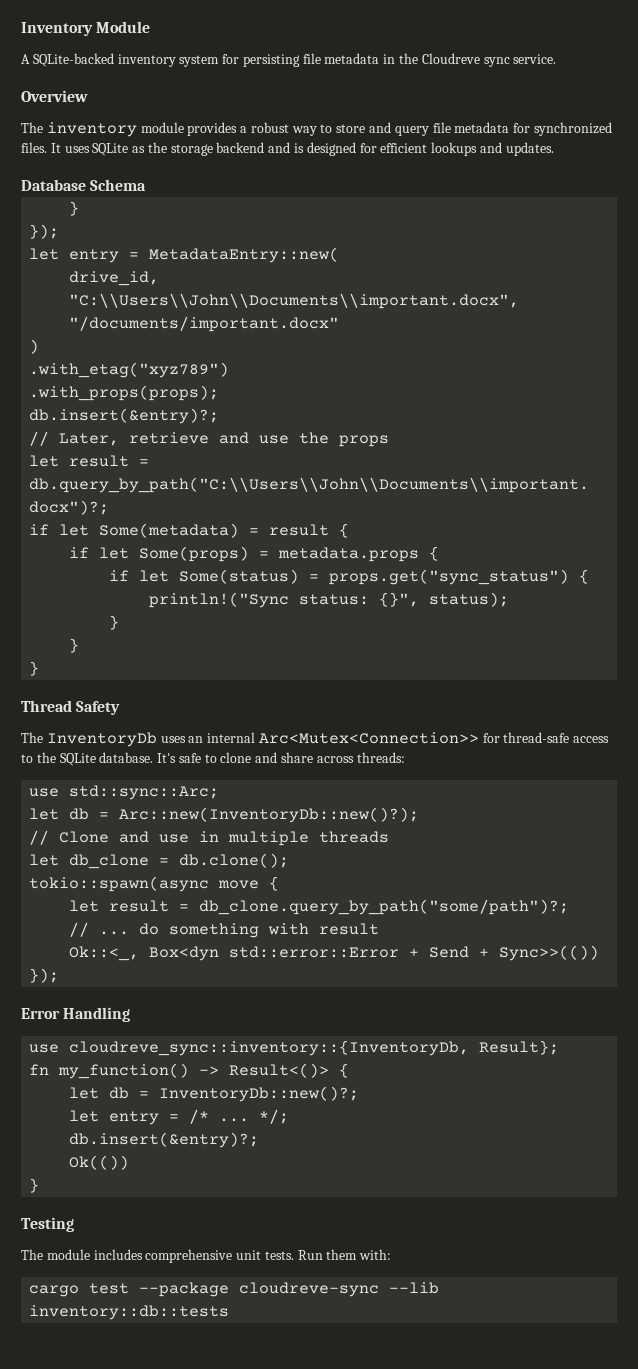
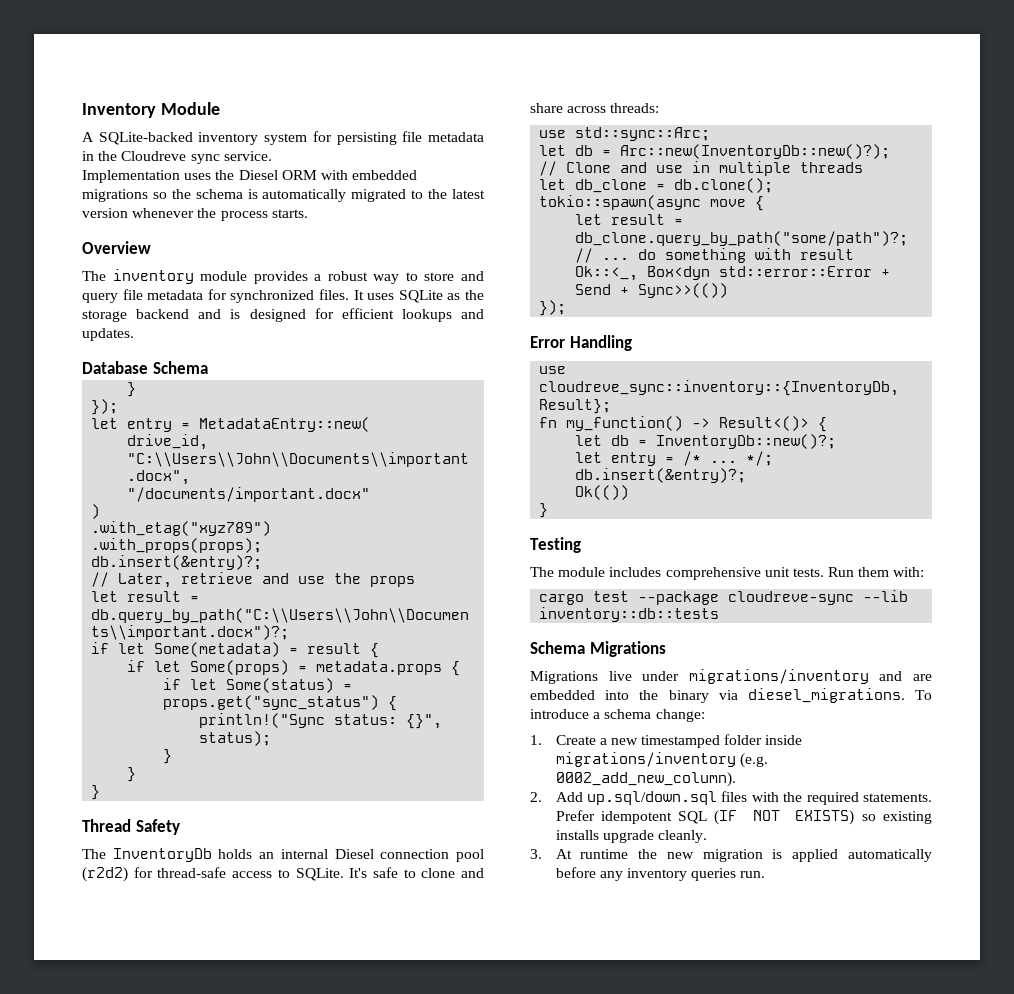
(557, 59) none -> [82,170,418,183] [82,189,486,202] [82,208,308,221] // Implementation uses the Diesel ORM with embedded migrations so the schema is automatically migrated to the latest version whenever the process starts.
[160,736,186,743] uses -> [218,849,253,859] holds
[258,732,479,744] Arc<Mutex<Connection>> -> [334,849,485,862] [82,867,128,882] Diesel connection pool (r2d2)
[36,752,154,766] the SQLite database. -> [295,868,344,881] SQLite.
(230, 1312) none -> [530,641,666,657] [530,669,932,684] [530,688,932,703] [530,709,705,722] [530,734,803,748] [555,752,768,768] [555,772,736,787] [530,791,932,805] [555,810,932,825] [555,830,707,843] [530,849,932,862] [555,867,766,881] // Schema Migrations // Migrations live under migrations/inventory and are embedded into the binary via diesel_migrations. To introduce a schema change: // 1. Create a new timestamped folder inside migrations/inventory (e.g. 0002_add_new_column). // 2. Add up.sql/down.sql files with the required statements. Prefer idempotent SQL (IF NOT EXISTS) so existing installs upgrade cleanly. // 3. At runtime the new migration is applied automatically before any inventory queries run.

